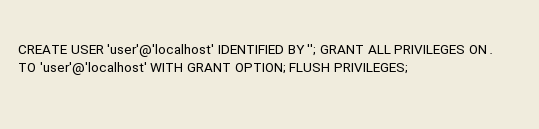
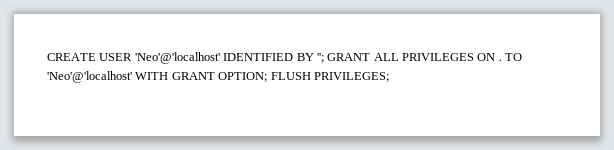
[107,44,215,57] 'user'@'localhost' -> [134,52,220,64] 'Neo'@'localhost'
[39,62,147,75] 'user'@'localhost' -> [47,71,132,83] 'Neo'@'localhost'

